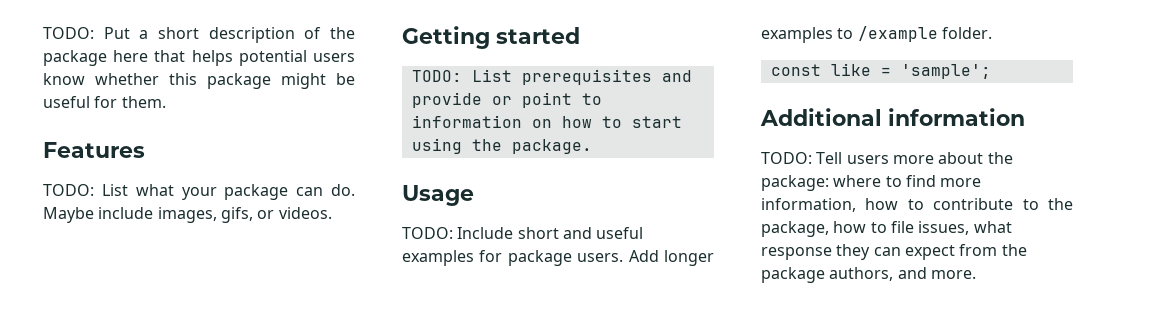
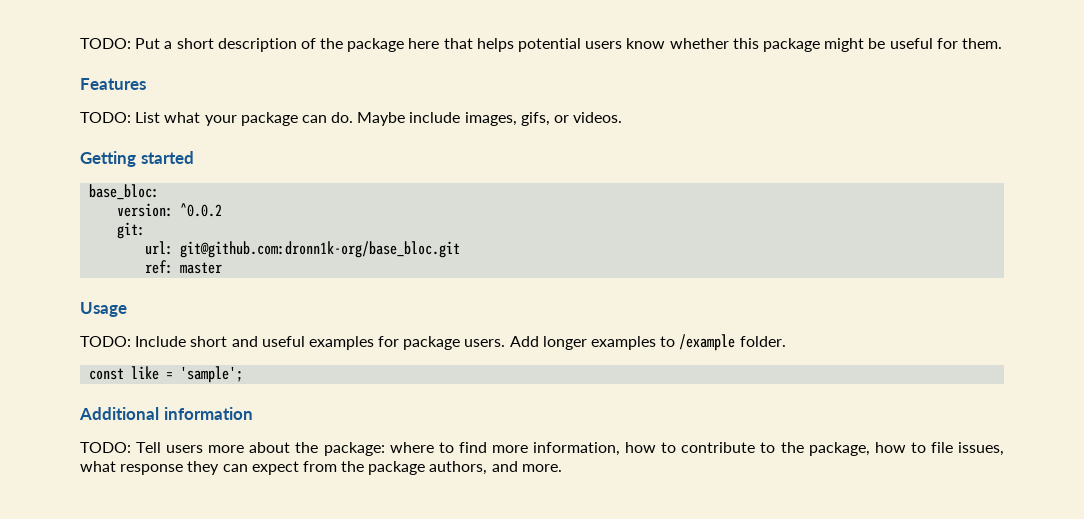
[411,69,692,85] [411,92,602,108] [411,115,682,128] [411,138,592,154] TODO: List prerequisites and provide or point to information on how to start using the package. -> [89,184,160,200] [117,203,223,217] [117,222,146,239] [145,241,461,258] [145,260,223,274] base_bloc: // version: ^0.0.2 // git: // url: git@github.com:dronn1k-org/base_bloc.git // ref: master

